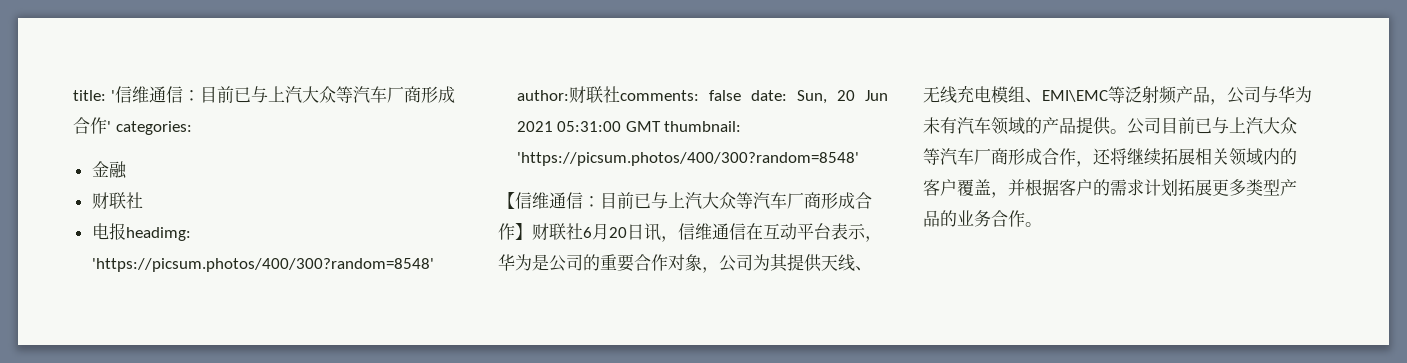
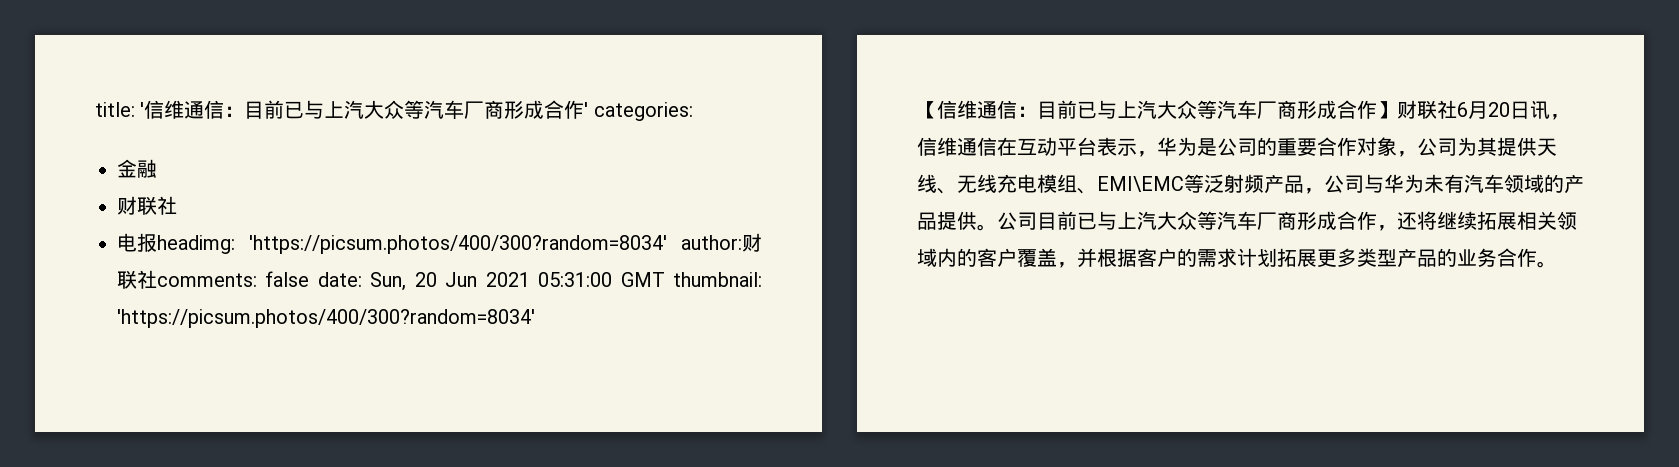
[91,258,434,272] 'https://picsum.photos/400/300?random=8548' -> [249,235,667,254] 'https://picsum.photos/400/300?random=8034'
[516,152,859,166] 'https://picsum.photos/400/300?random=8548' -> [117,309,535,328] 'https://picsum.photos/400/300?random=8034'

